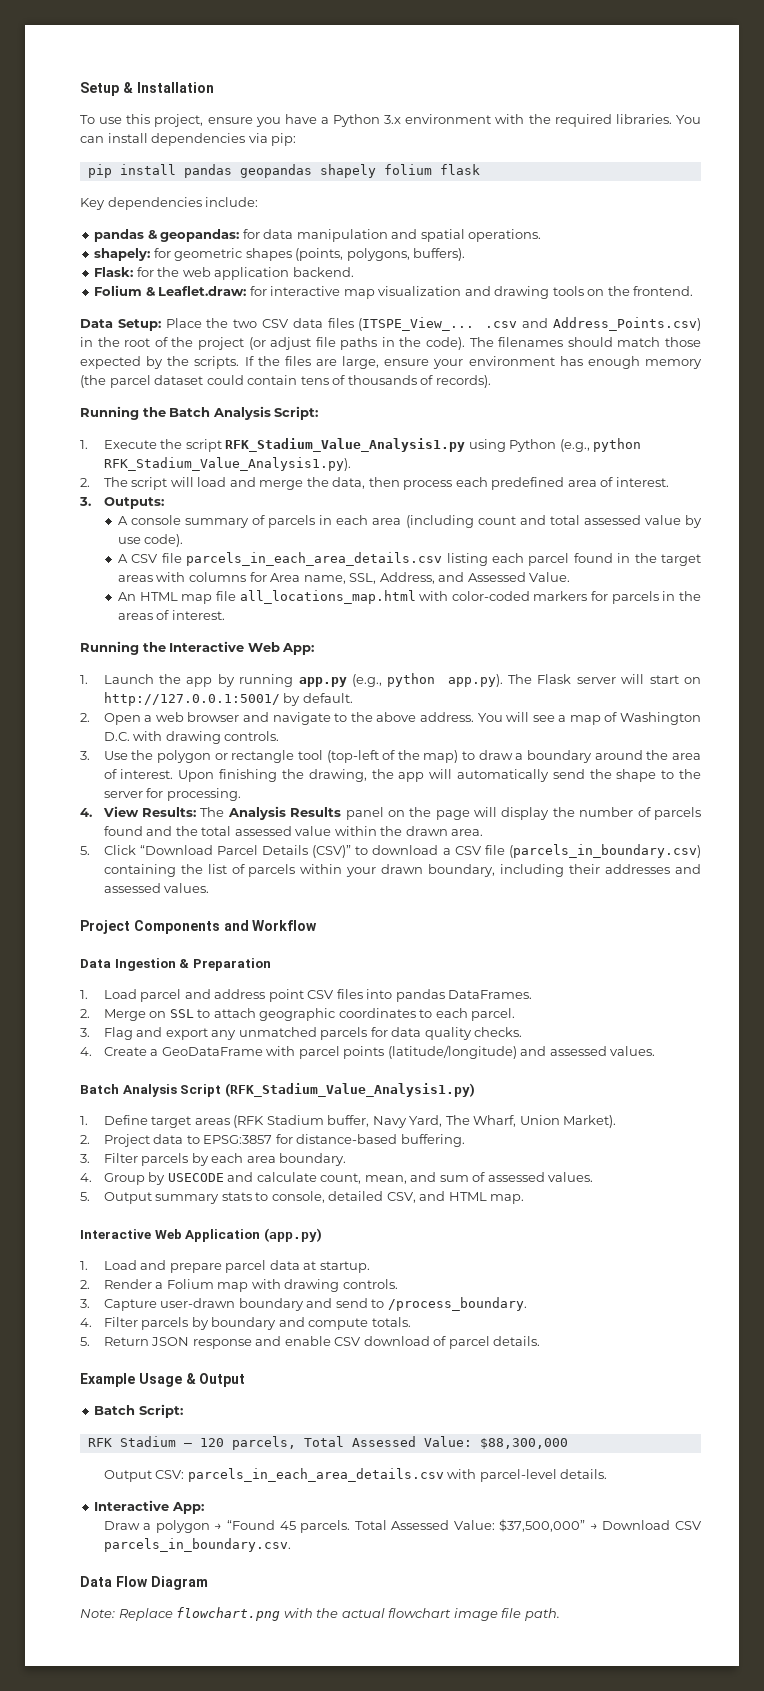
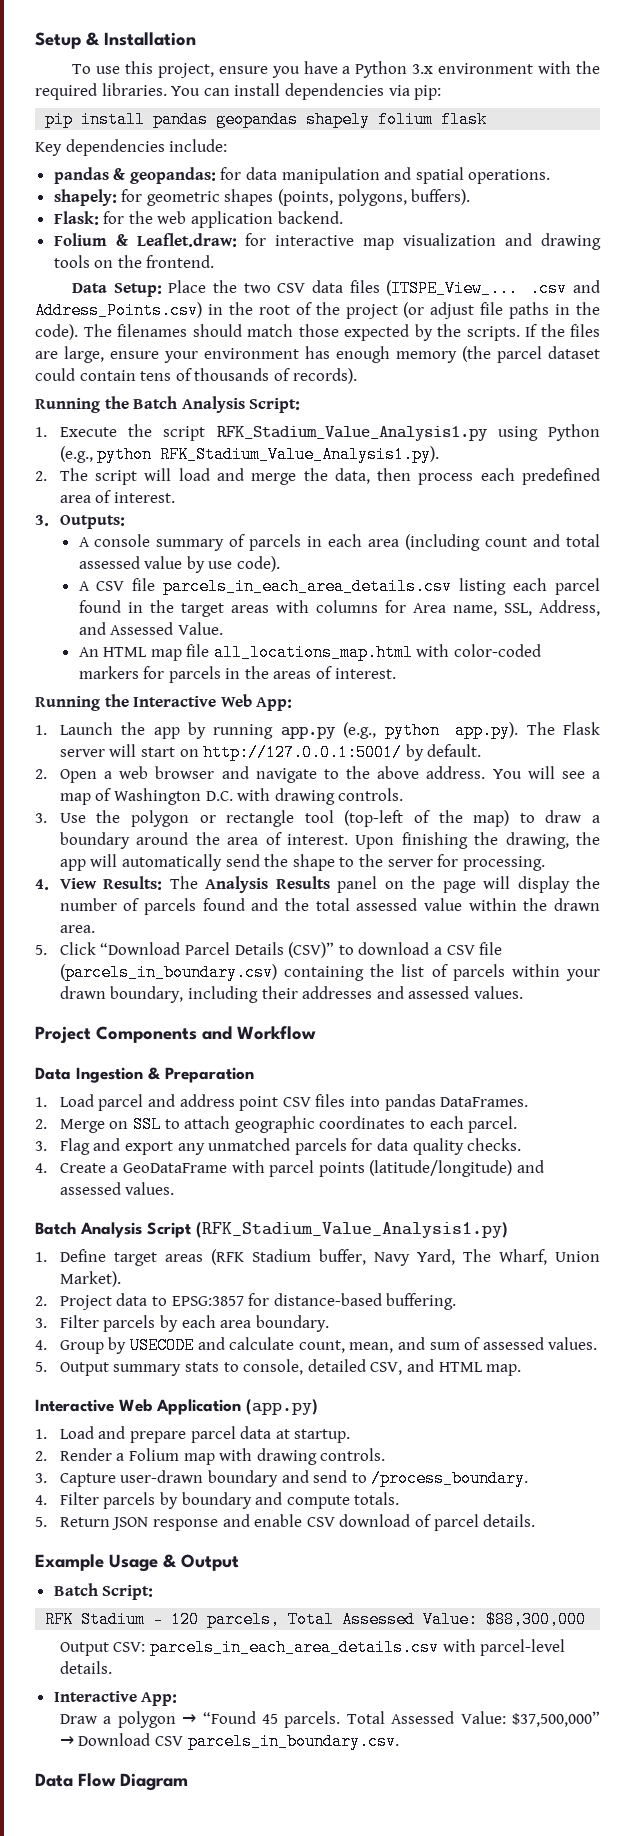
[80,1607,560,1621] // Note: Replace flowchart.png with the actual flowchart image file path. -> (188, 1782) none

